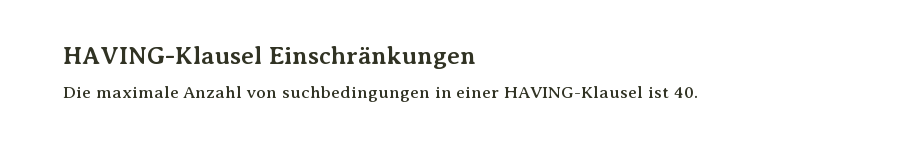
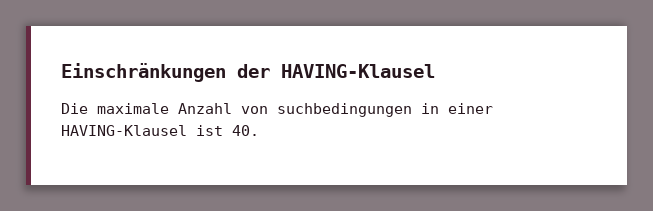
[63,46,476,69] HAVING-Klausel Einschränkungen -> [61,63,435,82] Einschränkungen der HAVING-Klausel

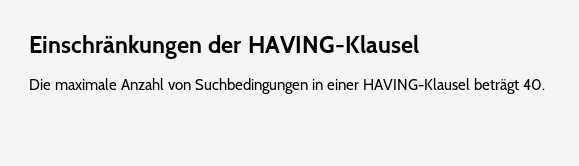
[277,103,412,117] suchbedingungen -> [195,78,309,94] Suchbedingungen
[196,125,223,136] ist -> [474,78,520,94] beträgt

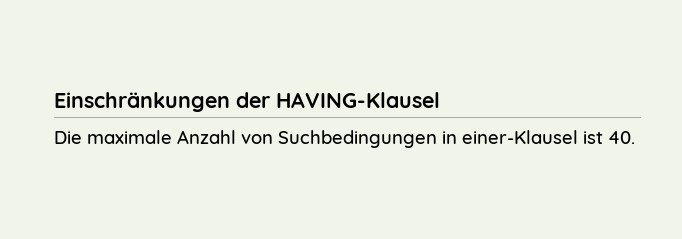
[327,78,520,94] einer HAVING-Klausel beträgt -> [462,130,603,144] einer-Klausel ist

